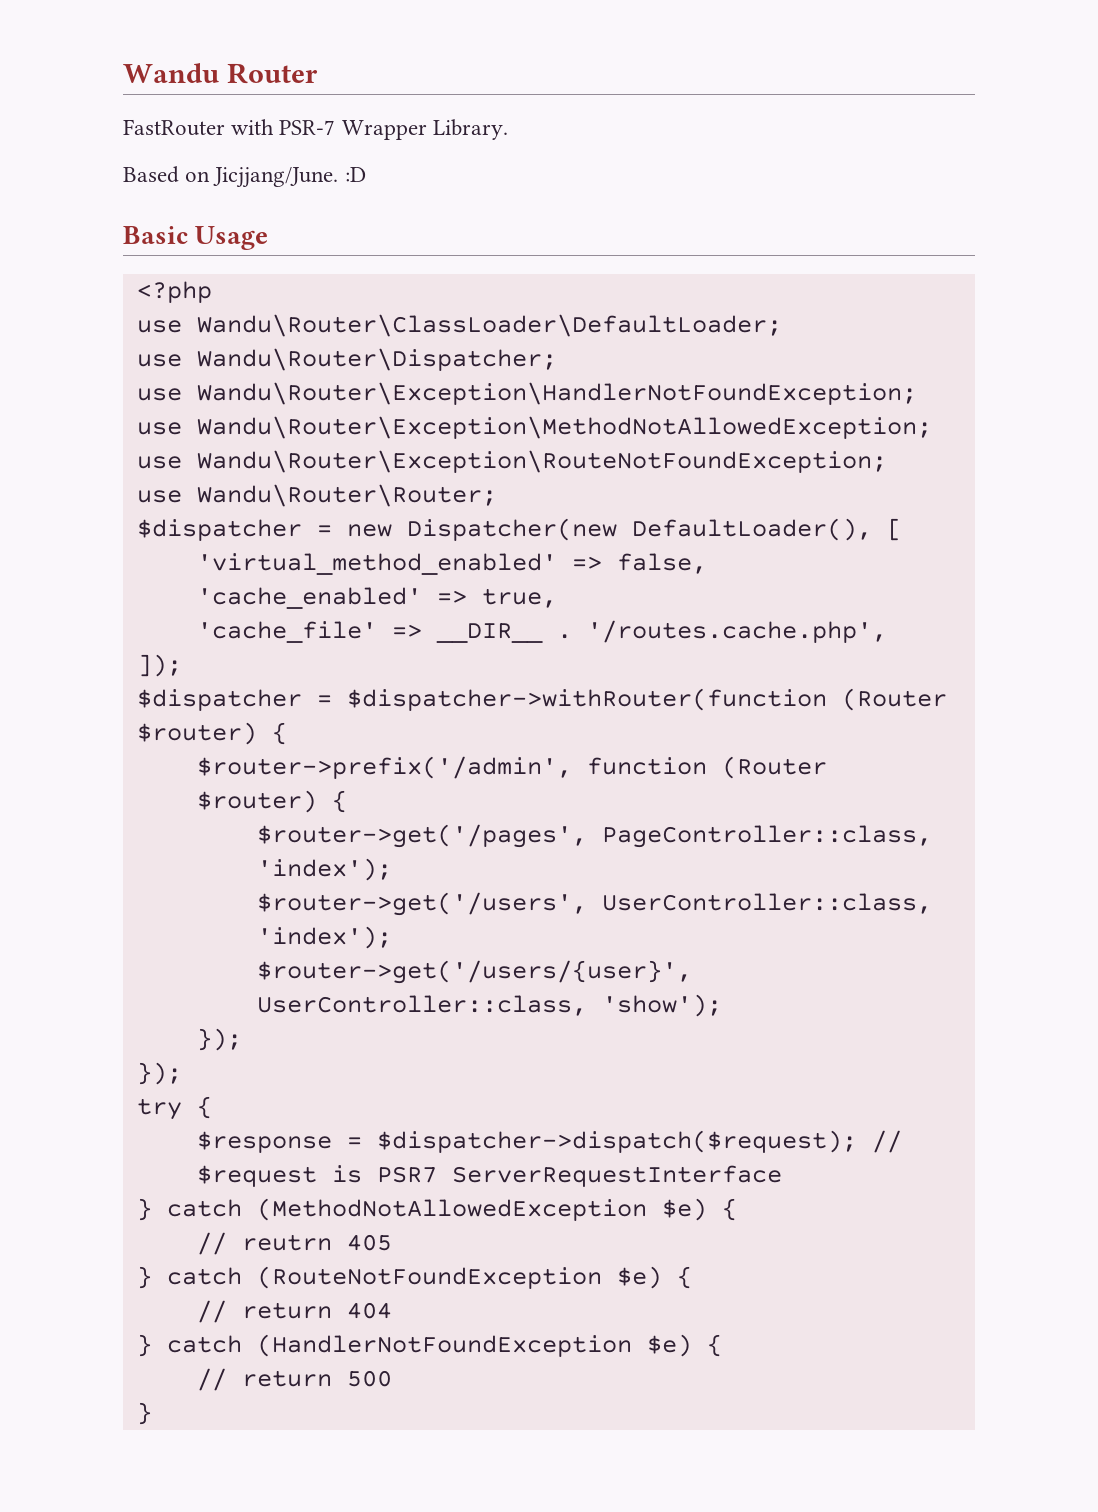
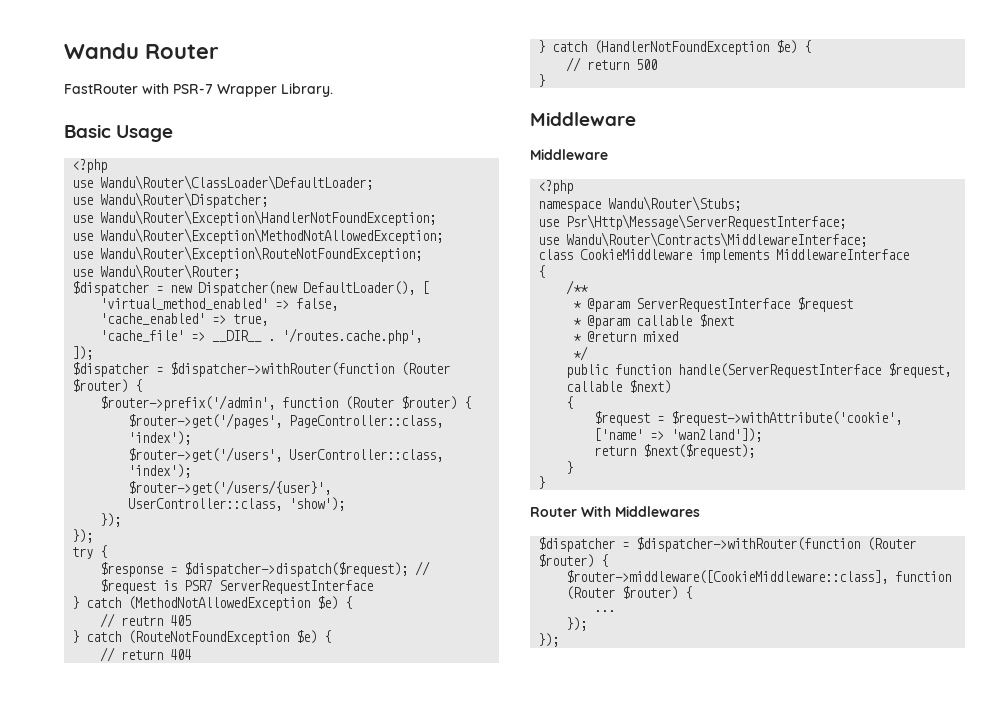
[123,166,366,188] // Based on Jicjjang/June. :D -> (333, 90) none
(152, 1413) none -> [530,112,636,126] [530,149,608,160] [538,180,574,194] [538,196,742,212] [538,214,847,230] [538,232,868,247] [538,249,910,263] [538,265,546,278] [566,280,589,295] [573,297,854,312] [573,314,735,329] [573,331,679,342] [573,346,589,361] [566,363,952,378] [566,380,672,394] [566,396,574,409] [594,411,903,426] [594,428,763,442] [594,444,756,459] [566,461,574,474] [538,476,546,489] [530,506,700,517] [538,537,917,552] [538,554,609,568] [566,570,952,584] [566,586,693,600] [594,610,616,612] [566,617,588,631] [538,633,560,647] // Middleware // Middleware // <?php // namespace Wandu\Router\Stubs; // use Psr\Http\Message\ServerRequestInterface; // use Wandu\Router\Contracts\MiddlewareInterface; // class CookieMiddleware implements MiddlewareInterface // { // /** // * @param ServerRequestInterface $request // * @param callable $next // * @return mixed // */ // public function handle(ServerRequestInterface $request, callable $next) // { // $request = $request->withAttribute('cookie', ['name' => 'wan2land']); // return $next($request); // } // } // Router With Middlewares // $dispatcher = $dispatcher->withRouter(function (Router $router) { // $router->middleware([CookieMiddleware::class], function (Router $router) { // ... // }); // });

